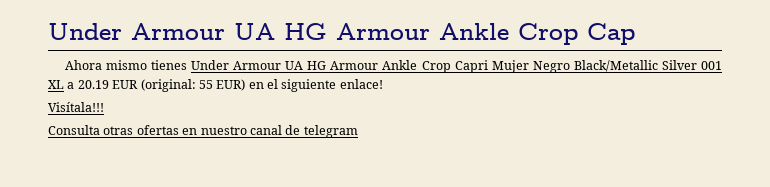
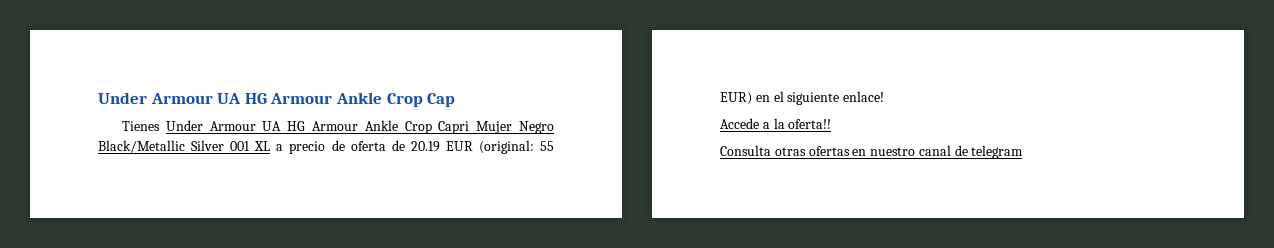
[64,60,187,70] Ahora mismo tienes -> [121,121,160,131] Tienes
(75, 85) none -> [289,140,405,154] precio de oferta de
[48,102,104,112] Visítala!!! -> [720,118,832,129] Accede a la oferta!!

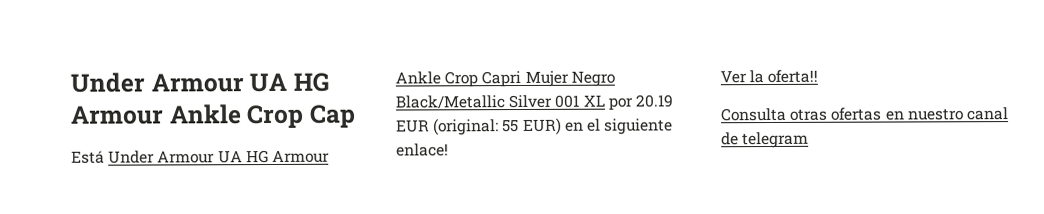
[121,121,160,131] Tienes -> [71,150,105,164] Está
[276,140,405,154] a precio de oferta de -> [607,97,634,111] por
[720,118,770,129] Accede a -> [720,70,747,84] Ver

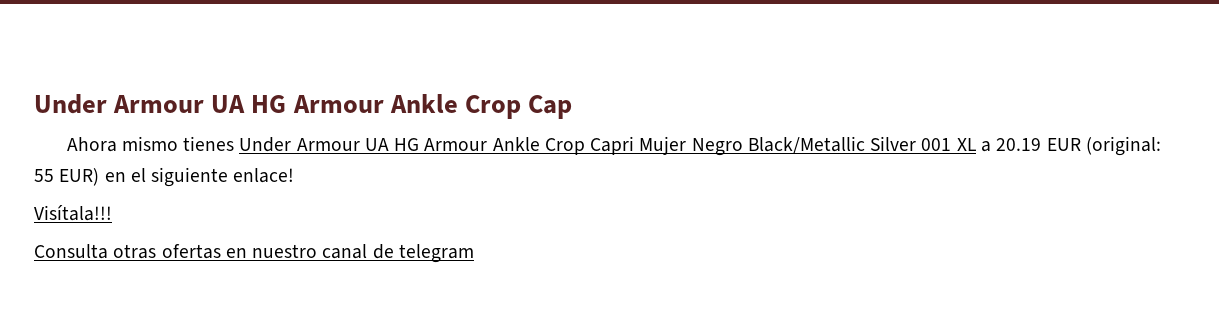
[71,150,105,164] Está -> [66,136,235,152] Ahora mismo tienes
[607,97,634,111] por -> [981,141,992,152] a
[720,69,819,84] Ver la oferta!! -> [34,205,112,221] Visítala!!!

